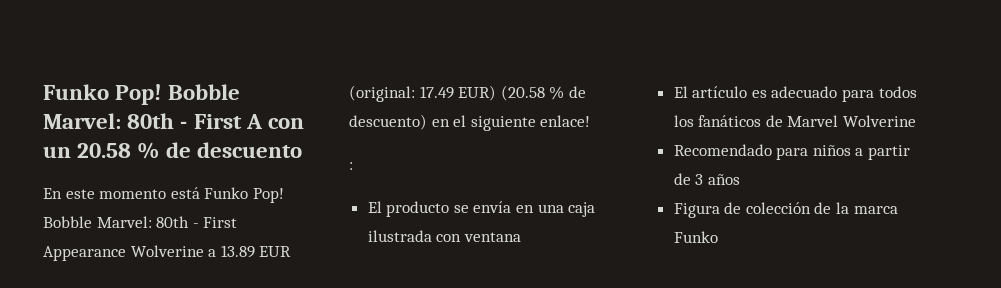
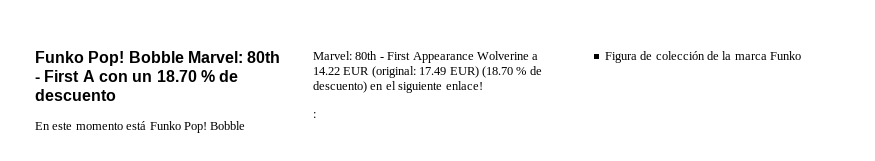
[77,143,132,158] 20.58 -> [156,70,197,82] 18.70
[220,245,255,258] 13.89 -> [313,67,340,75] 14.22
[500,85,545,101] (20.58 -> [481,66,513,78] (18.70
[367,201,596,217] [367,230,521,242] [673,86,917,102] [673,115,917,127] [673,144,911,160] [673,173,740,185] // El producto se envía en una caja ilustrada con ventana // El artículo es adecuado para todos los fanáticos de Marvel Wolverine // Recomendado para niños a partir de 3 años -> (316, 115) none

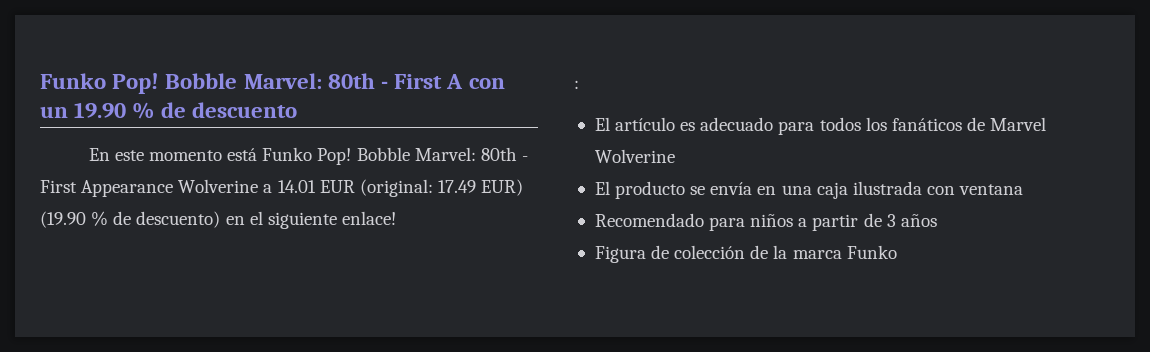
[156,70,197,82] 18.70 -> [74,102,127,118] 19.90
[313,67,340,75] 14.22 -> [277,180,316,193] 14.01
[481,66,513,78] (18.70 -> [40,211,86,228] (19.90
(316, 115) none -> [594,117,1047,135] [594,149,675,163] [594,181,1024,199] [594,213,937,231] // El artículo es adecuado para todos los fanáticos de Marvel Wolverine // El producto se envía en una caja ilustrada con ventana // Recomendado para niños a partir de 3 años

